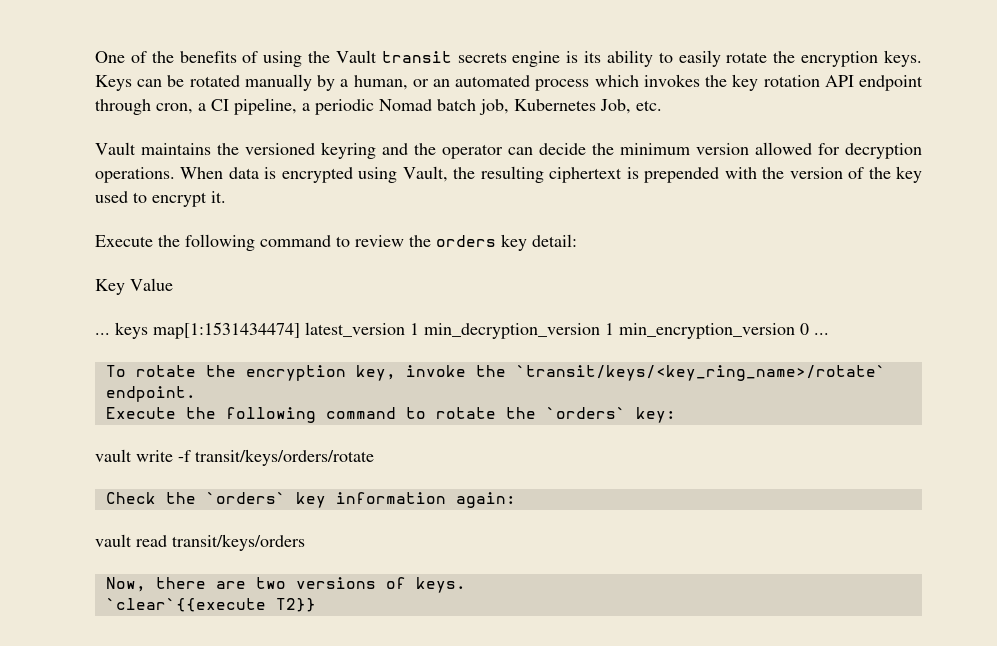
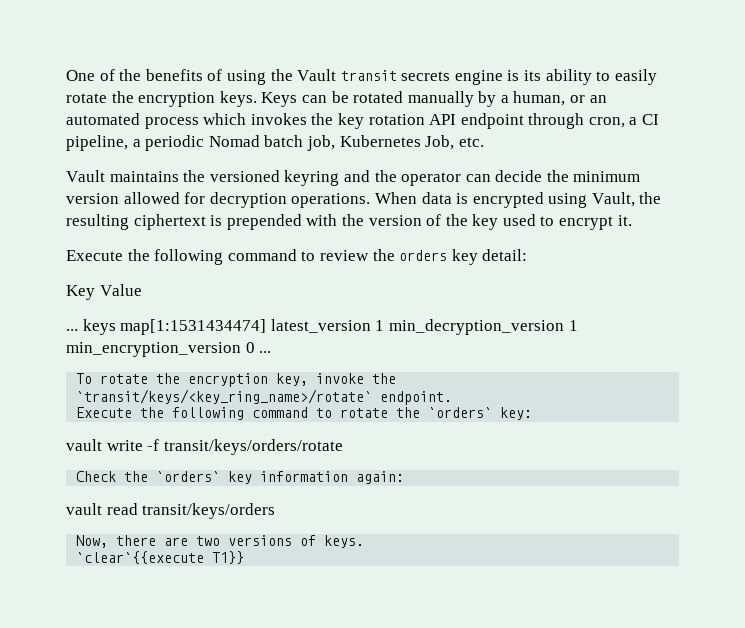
[275,598,316,612] T2}} -> [212,551,245,564] T1}}

